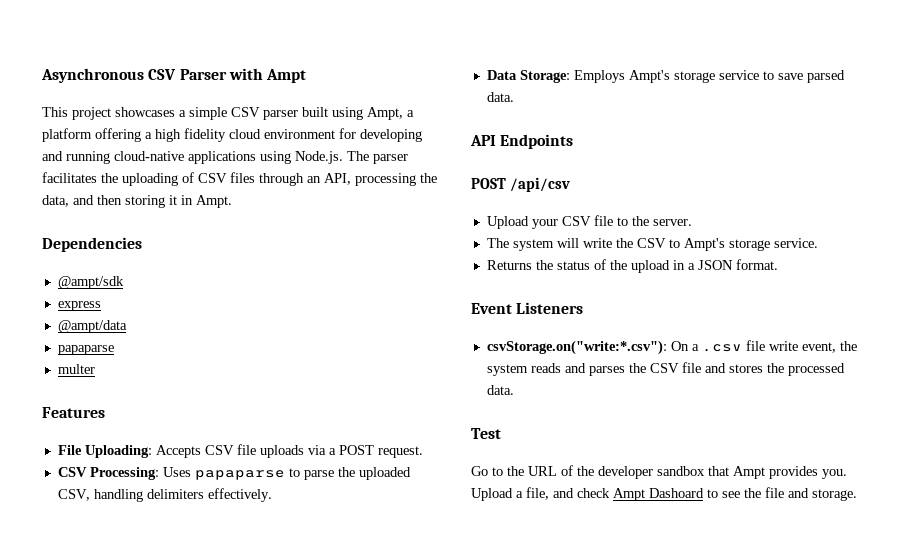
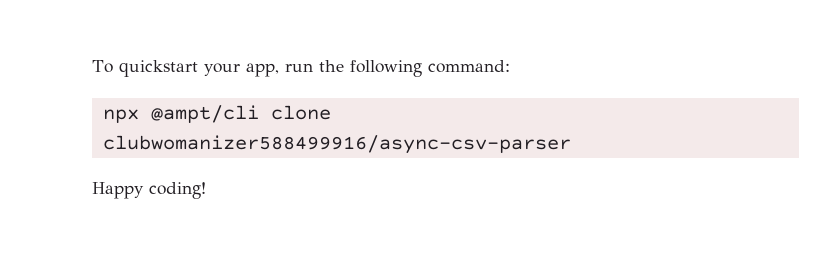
[41,68,307,83] [42,107,414,120] [42,128,422,142] [42,151,408,164] [42,172,437,186] [42,195,232,208] [42,237,142,252] [57,276,124,289] [57,301,101,311] [57,320,127,333] [57,345,114,355] [57,364,95,374] [42,407,105,418] [57,444,423,458] [57,467,411,480] [57,488,272,502] [486,70,845,83] [486,92,514,102] [470,134,574,149] [471,177,570,192] [486,215,692,229] [486,238,818,251] [486,259,778,273] [471,302,584,314] [486,340,857,355] [486,362,845,376] [486,385,514,395] [471,428,501,439] [471,465,847,479] [471,487,857,501] Asynchronous CSV Parser with Ampt // This project showcases a simple CSV parser built using Ampt, a platform offering a high fidelity cloud environment for developing and running cloud-native applications using Node.js. The parser facilitates the uploading of CSV files through an API, processing the data, and then storing it in Ampt. // Dependencies // @ampt/sdk // express // @ampt/data // papaparse // multer // Features // File Uploading: Accepts CSV file uploads via a POST request. // CSV Processing: Uses papaparse to parse the uploaded CSV, handling delimiters effectively. // Data Storage: Employs Ampt's storage service to save parsed data. // API Endpoints // POST /api/csv // Upload your CSV file to the server. // The system will write the CSV to Ampt's storage service. // Returns the status of the upload in a JSON format. // Event Listeners // csvStorage.on("write:*.csv"): On a .csv file write event, the system reads and parses the CSV file and stores the processed data. // Test // Go to the URL of the developer sandbox that Ampt provides you. Upload a file, and check Ampt Dashoard to see the file and storage. -> [92,60,510,77] [102,105,331,123] [102,135,571,154] [92,182,206,199] To quickstart your app, run the following command: // npx @ampt/cli clone clubwomanizer588499916/async-csv-parser // Happy coding!

